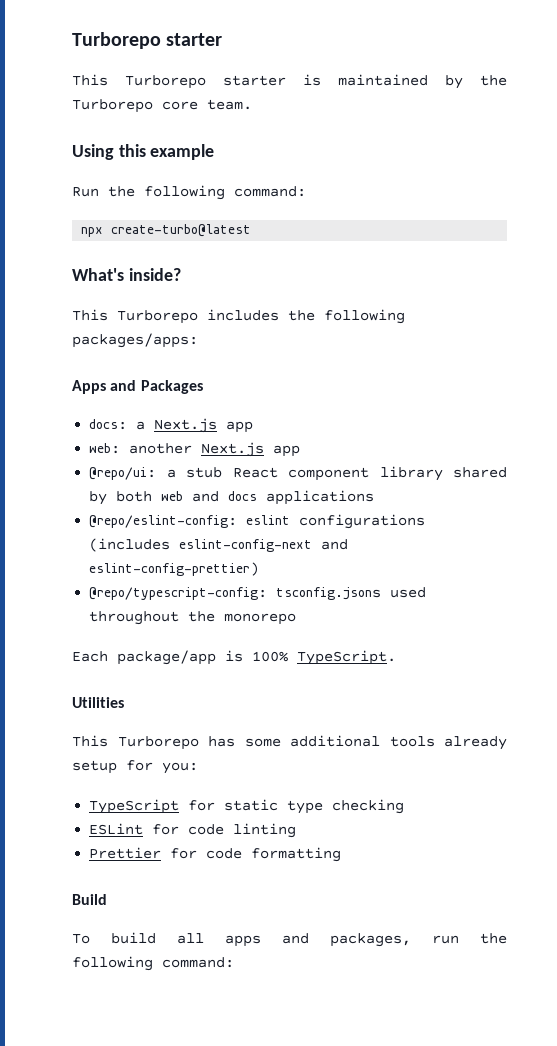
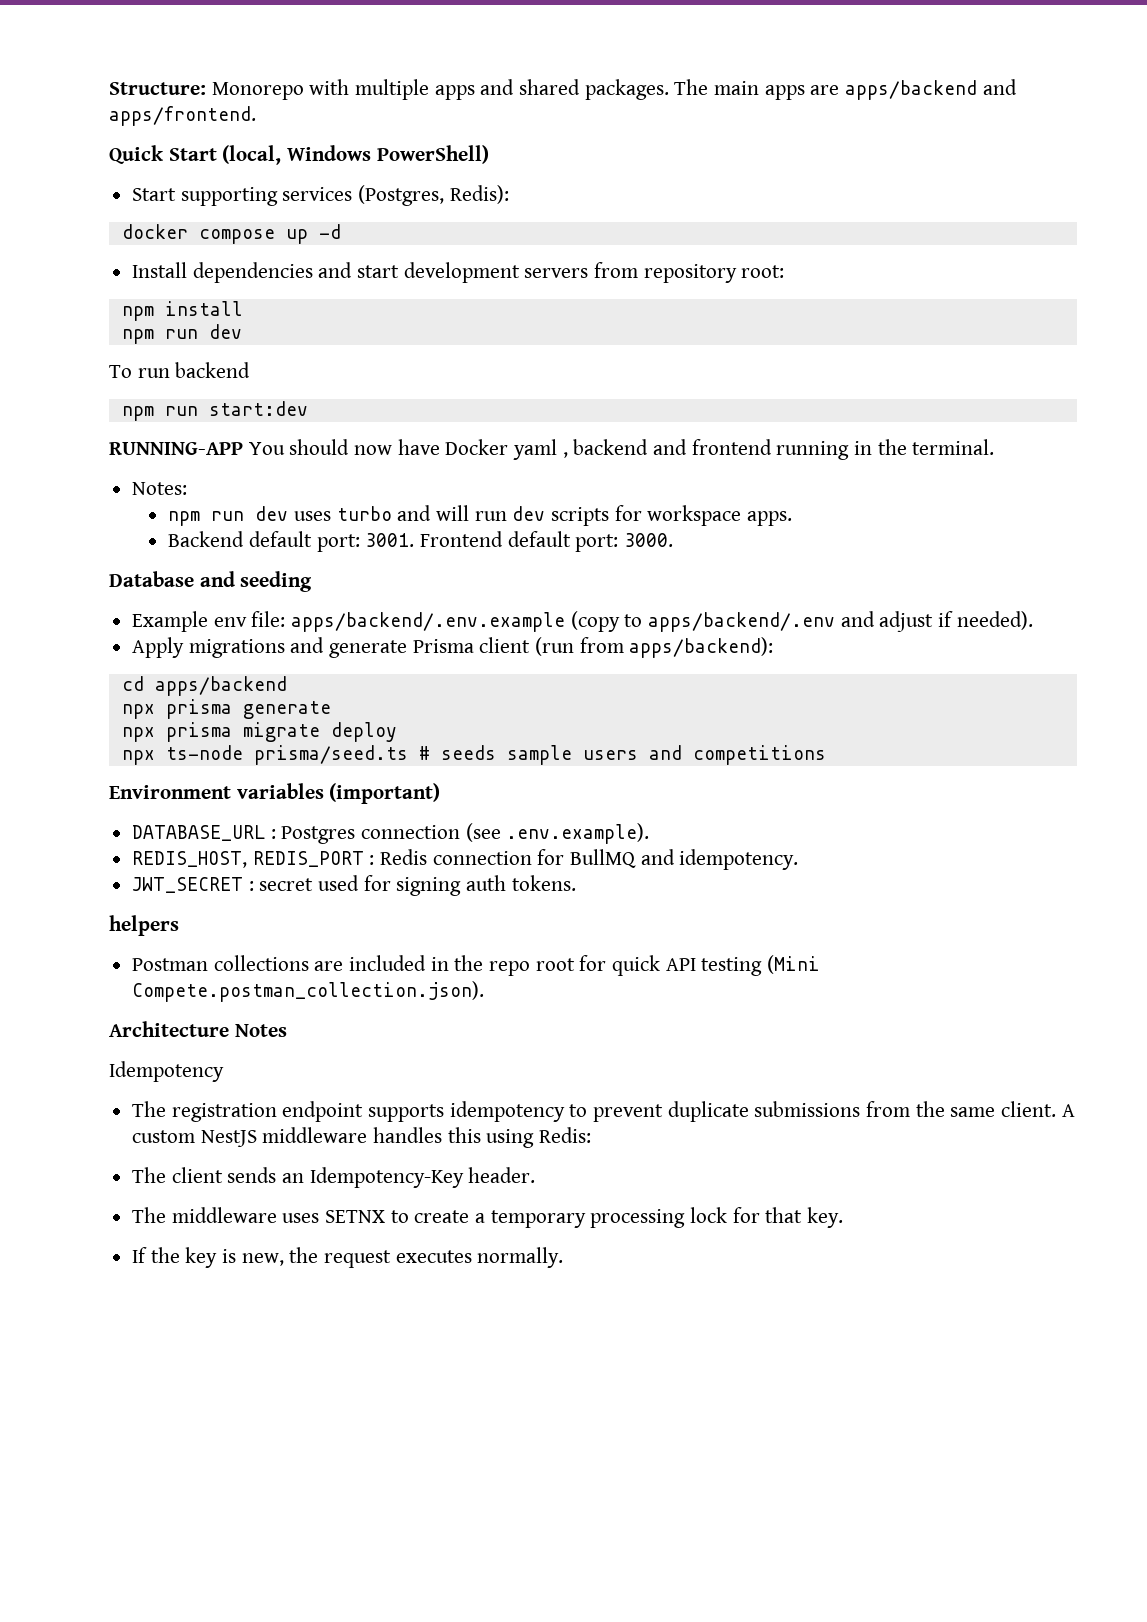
[72,32,223,49] [72,74,507,89] [72,99,252,113] [72,144,215,160] [72,185,306,200] [81,224,252,237] [72,268,181,281] [72,309,405,324] [72,333,198,348] [72,380,203,394] [89,418,254,433] [89,442,301,457] [89,466,507,481] [89,490,375,505] [89,514,426,529] [89,538,349,552] [89,562,260,576] [89,587,427,600] [89,611,297,625] [72,650,396,665] [72,697,124,708] [72,735,507,750] [72,760,198,774] [89,799,405,814] [89,823,297,838] [89,847,342,862] [72,894,107,905] [72,932,507,947] [72,956,234,971] Turborepo starter // This Turborepo starter is maintained by the Turborepo core team. // Using this example // Run the following command: // npx create-turbo@latest // What's inside? // This Turborepo includes the following packages/apps: // Apps and Packages // docs: a Next.js app // web: another Next.js app // @repo/ui: a stub React component library shared by both web and docs applications // @repo/eslint-config: eslint configurations (includes eslint-config-next and eslint-config-prettier) // @repo/typescript-config: tsconfig.jsons used throughout the monorepo // Each package/app is 100% TypeScript. // Utilities // This Turborepo has some additional tools already setup for you: // TypeScript for static type checking // ESLint for code linting // Prettier for code formatting // Build // To build all apps and packages, run the following command: -> [109,79,1017,100] [109,106,256,126] [109,145,489,165] [132,185,509,206] [121,224,341,244] [132,262,785,283] [121,301,243,321] [121,324,242,344] [109,362,251,378] [121,401,308,421] [109,439,995,460] [132,482,188,495] [168,505,793,526] [168,531,674,552] [109,571,313,592] [132,611,1033,632] [132,637,774,658] [121,676,287,696] [121,699,331,719] [121,722,397,742] [121,745,826,765] [109,783,441,804] [132,823,650,844] [132,849,799,870] [132,875,576,896] [109,915,179,936] [132,955,821,976] [132,981,485,1002] [109,1021,287,1037] [109,1061,224,1082] [132,1101,1075,1122] [132,1127,592,1148] [132,1167,536,1188] [132,1207,844,1228] [132,1247,564,1268] Structure: Monorepo with multiple apps and shared packages. The main apps are apps/backend and apps/frontend. // Quick Start (local, Windows PowerShell) // Start supporting services (Postgres, Redis): // docker compose up -d // Install dependencies and start development servers from repository root: // npm install // npm run dev // To run backend // npm run start:dev // RUNNING-APP You should now have Docker yaml , backend and frontend running in the terminal. // Notes: // npm run dev uses turbo and will run dev scripts for workspace apps. // Backend default port: 3001. Frontend default port: 3000. // Database and seeding // Example env file: apps/backend/.env.example (copy to apps/backend/.env and adjust if needed). // Apply migrations and generate Prisma client (run from apps/backend): // cd apps/backend // npx prisma generate // npx prisma migrate deploy // npx ts-node prisma/seed.ts # seeds sample users and competitions // Environment variables (important) // DATABASE_URL : Postgres connection (see .env.example). // REDIS_HOST, REDIS_PORT : Redis connection for BullMQ and idempotency. // JWT_SECRET : secret used for signing auth tokens. // helpers // Postman collections are included in the repo root for quick API testing (Mini Compete.postman_collection.json). // Architecture Notes // Idempotency // The registration endpoint supports idempotency to prevent duplicate submissions from the same client. A custom NestJS middleware handles this using Redis: // The client sends an Idempotency-Key header. // The middleware uses SETNX to create a temporary processing lock for that key. // If the key is new, the request executes normally.

